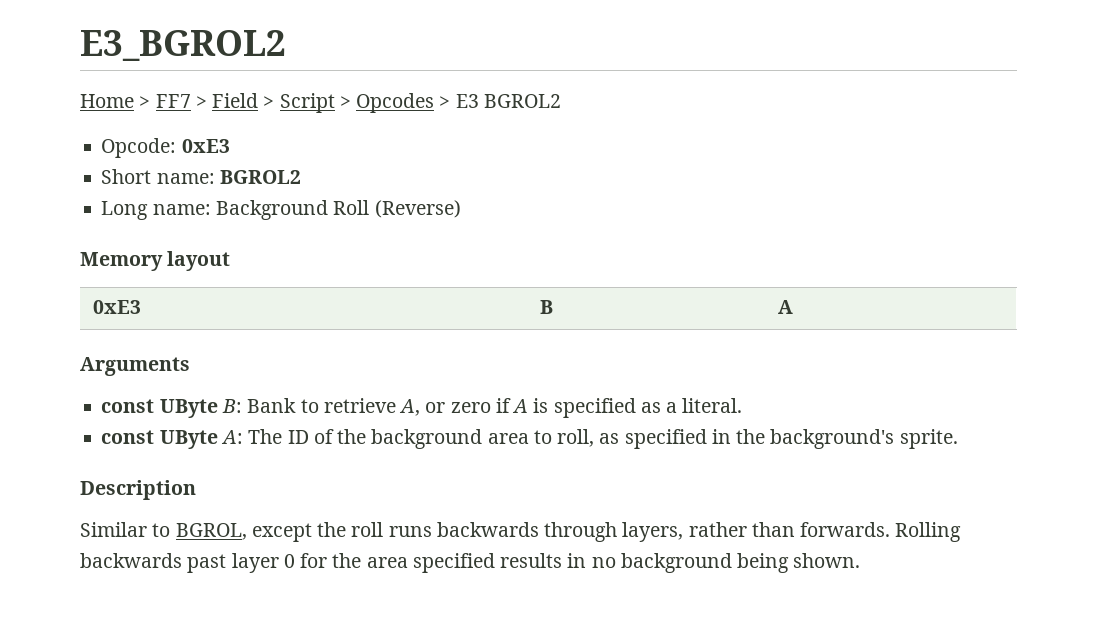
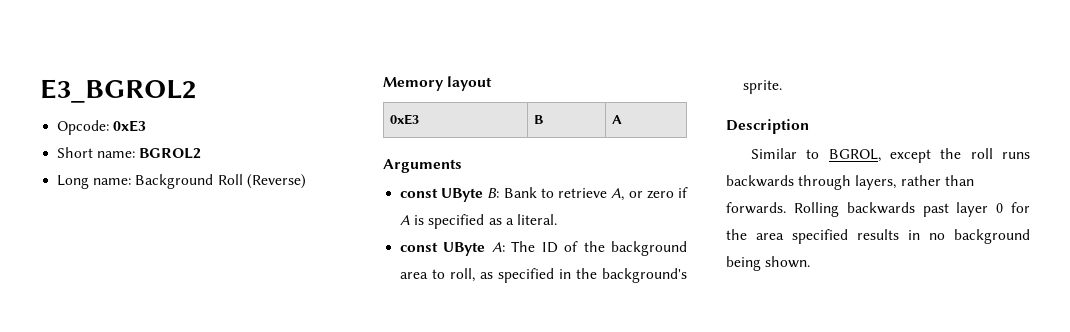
[80,93,561,113] // Home > FF7 > Field > Script > Opcodes > E3 BGROL2 -> (196, 91) none

